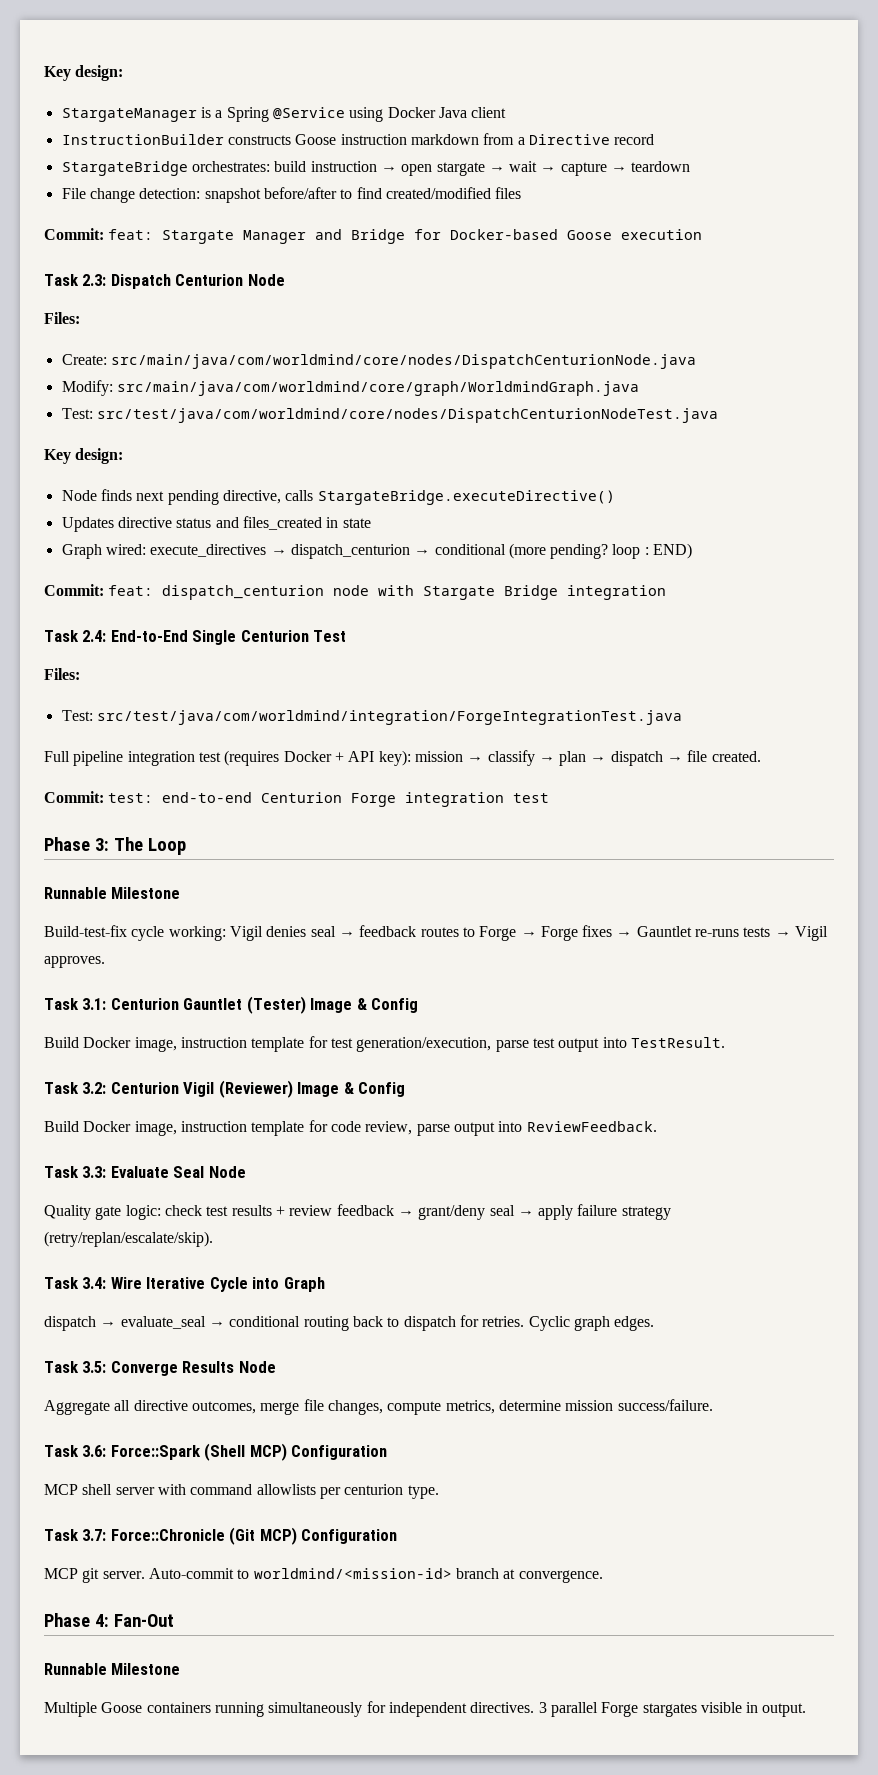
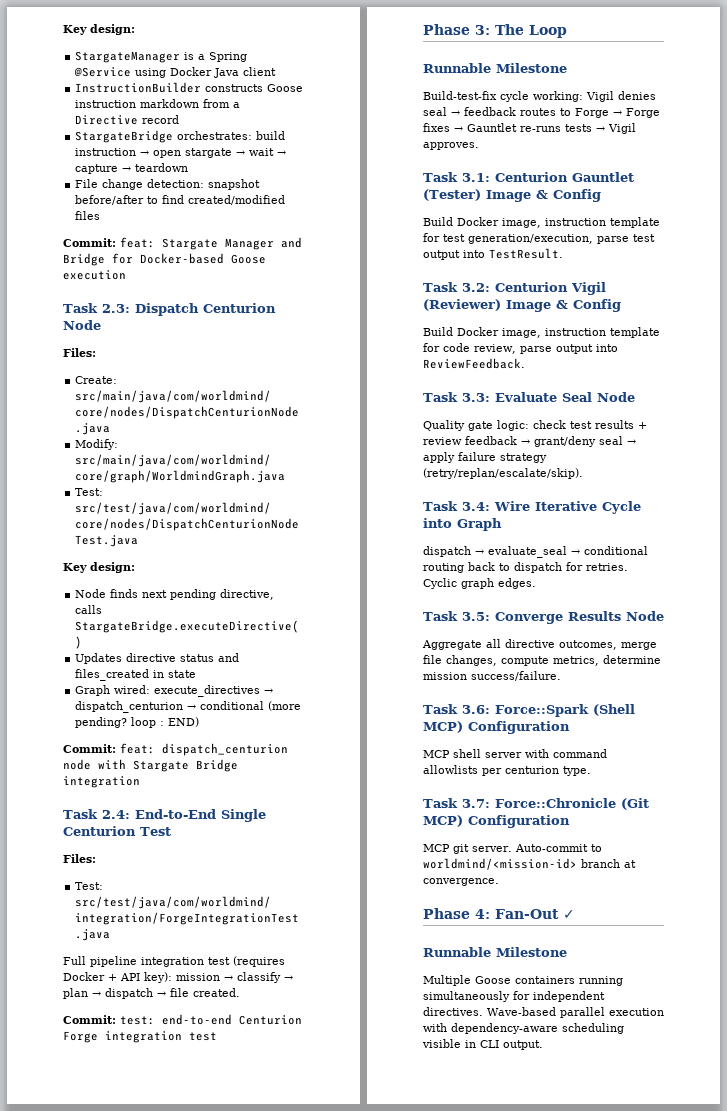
(174, 1620) none -> [563,910,575,919] ✓
[538,1702,697,1717] 3 parallel Forge stargates -> [487,1007,664,1018] [423,1023,624,1034] Wave-based parallel execution with dependency-aware scheduling
(759, 1707) none -> [480,1040,499,1048] CLI

